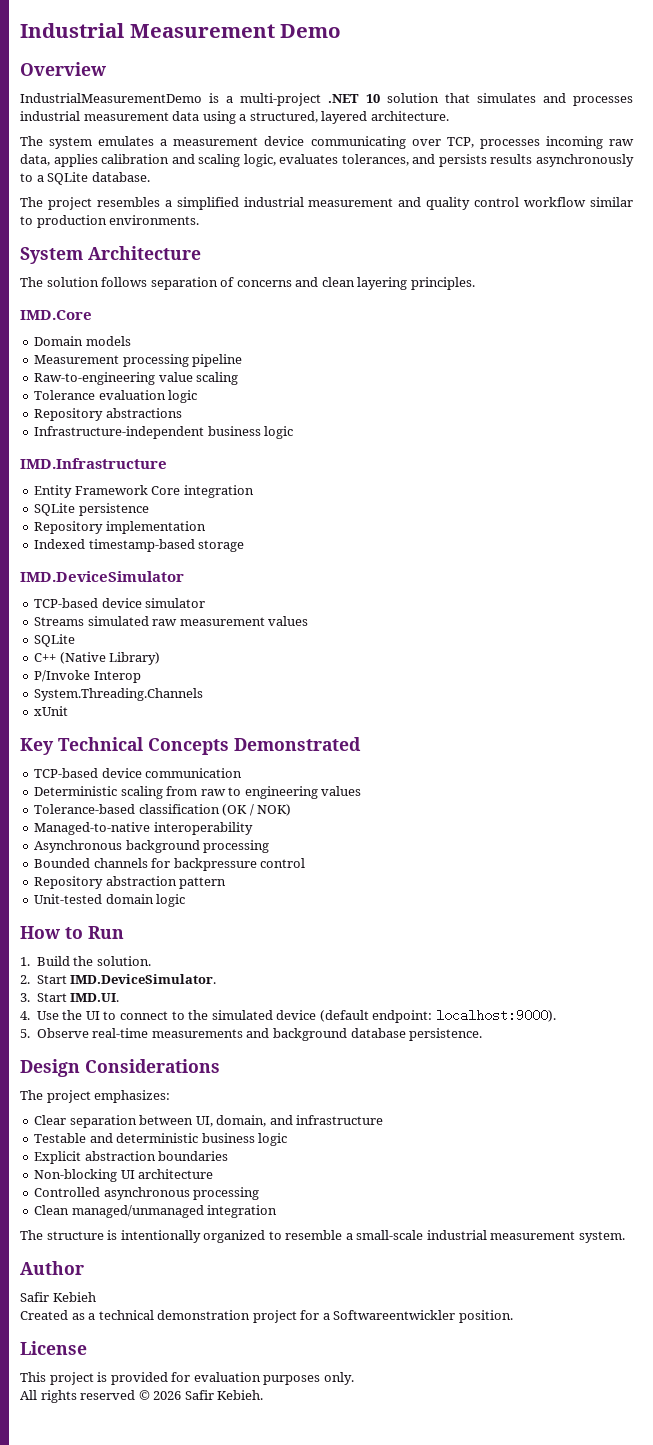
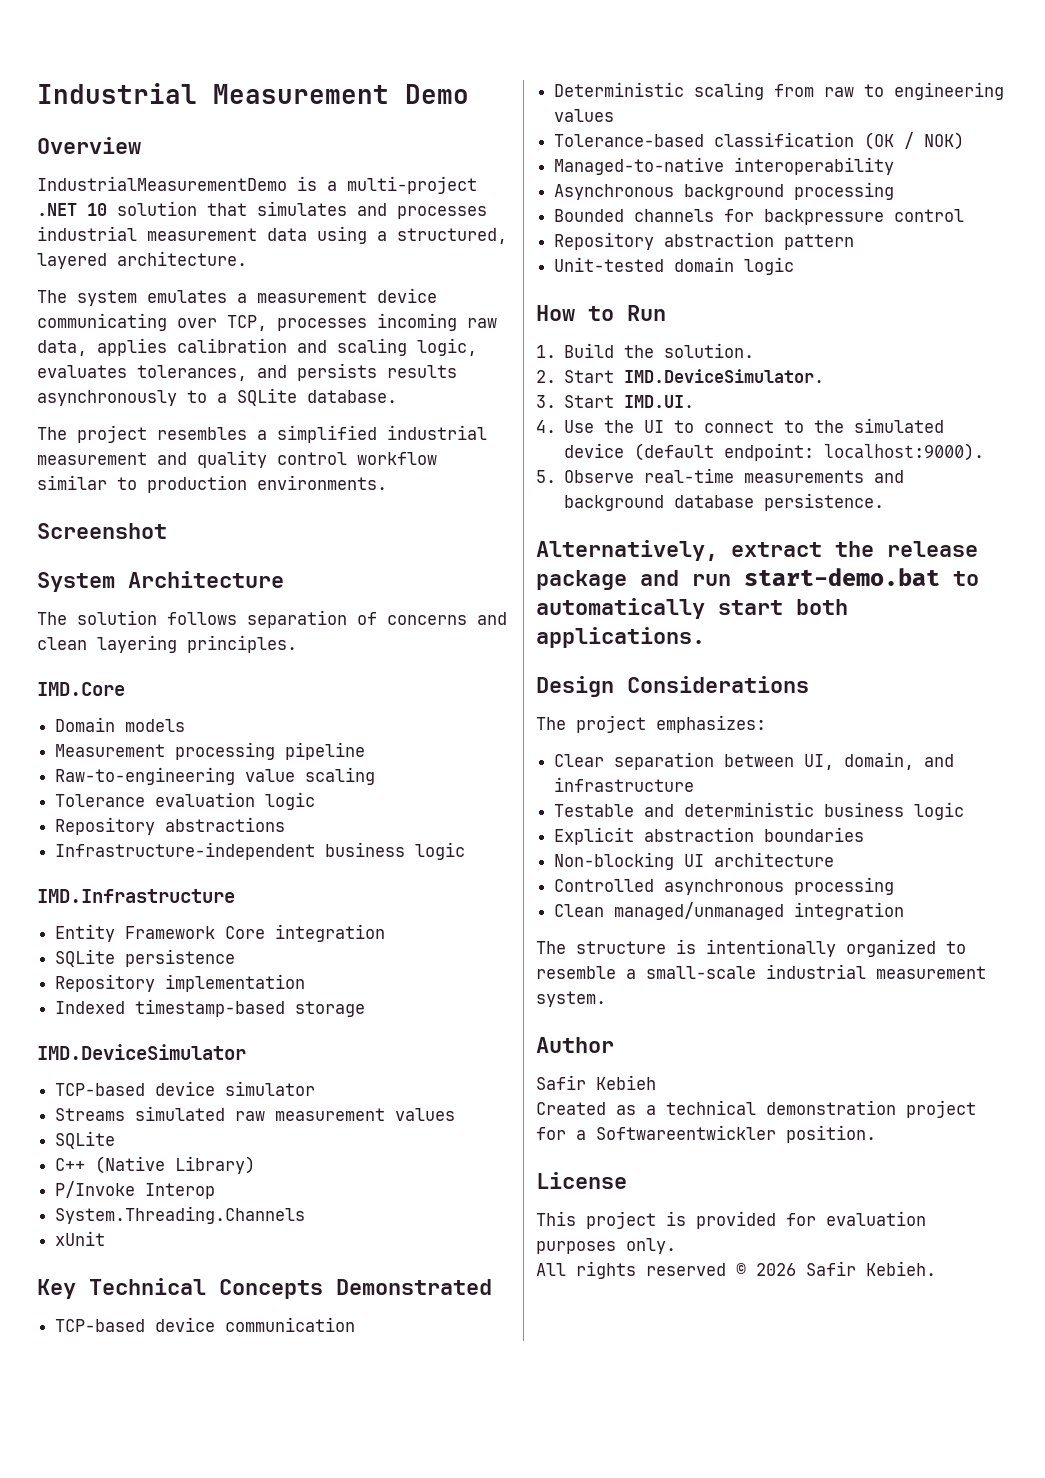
(200, 220) none -> [37,523,167,539] // Screenshot
(483, 1034) none -> [536,540,978,561] [536,568,979,590] [536,598,848,619] [536,627,705,648] // Alternatively, extract the release package and run start-demo.bat to automatically start both applications.

